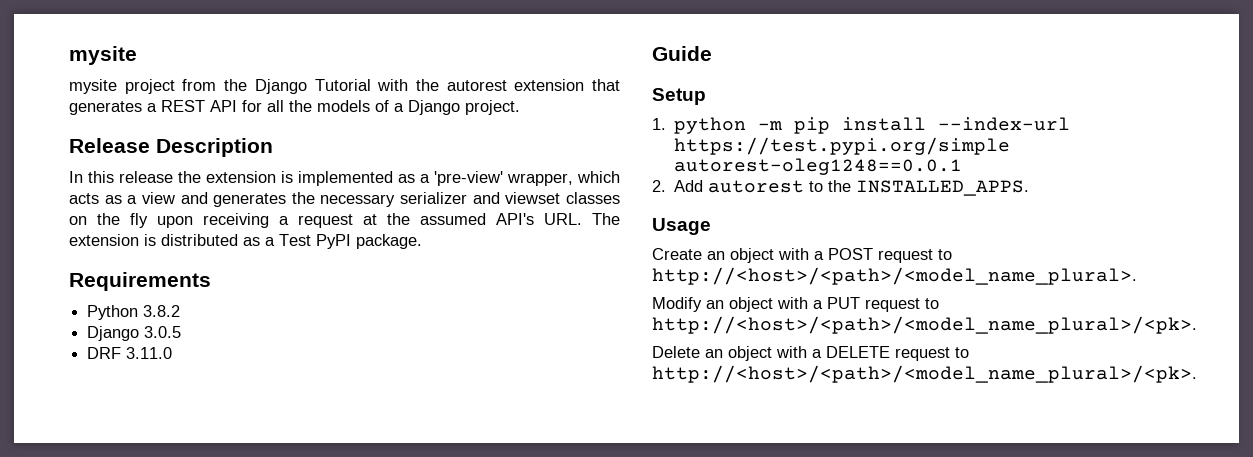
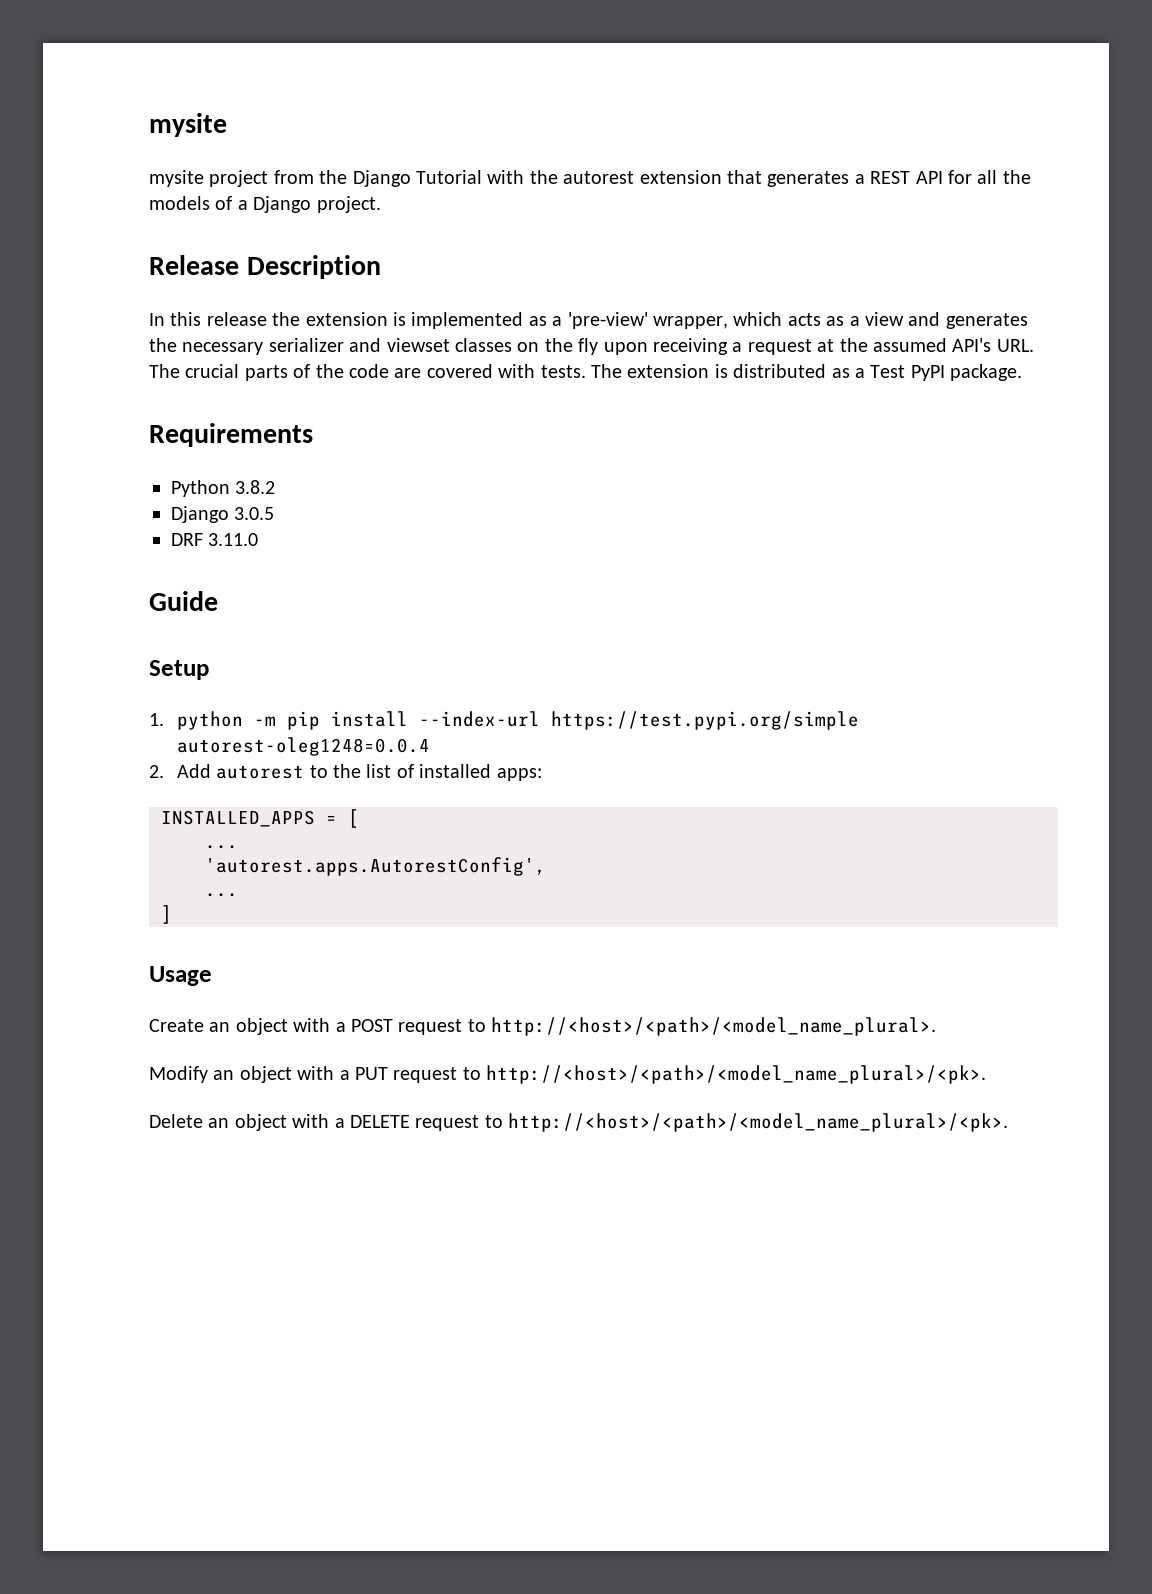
(620, 219) none -> [185,364,622,381] crucial parts of the code are covered with tests. The
[674,158,963,175] autorest-oleg1248==0.0.1 -> [176,737,430,756] autorest-oleg1248=0.0.4
[856,180,1030,196] INSTALLED_APPS. -> [366,764,542,781] [161,809,359,828] [205,845,238,849] [205,857,546,876] [205,893,238,897] [161,905,172,924] list of installed apps: // INSTALLED_APPS = [ // ... // 'autorest.apps.AutorestConfig', // ... // ]

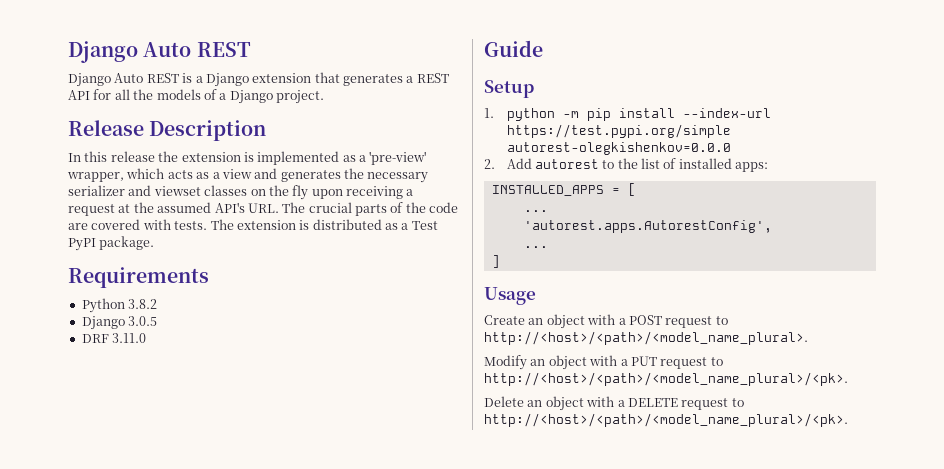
[149,113,227,137] [149,170,635,187] mysite // mysite project from the Django Tutorial with the autorest -> [68,41,251,63] [68,73,249,87] Django Auto REST // Django Auto REST is a Django
[176,737,430,756] autorest-oleg1248=0.0.4 -> [506,142,731,155] autorest-olegkishenkov=0.0.0

